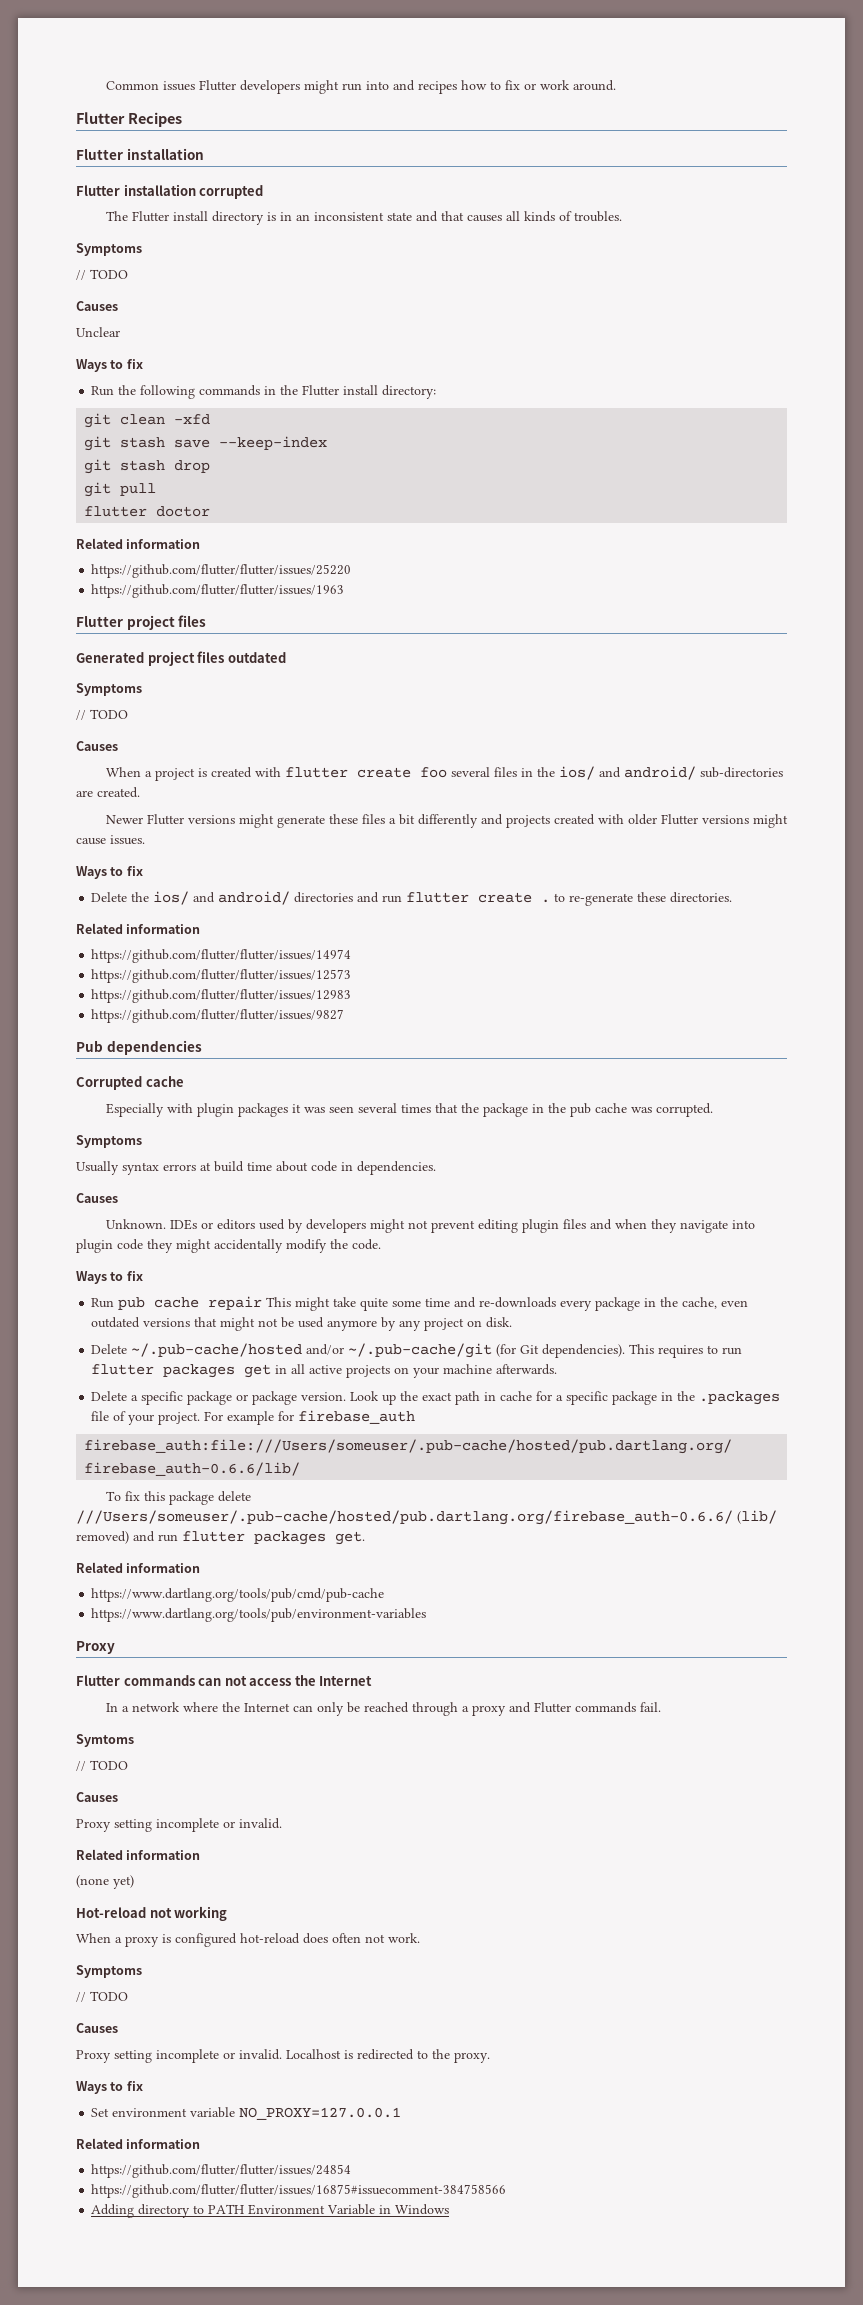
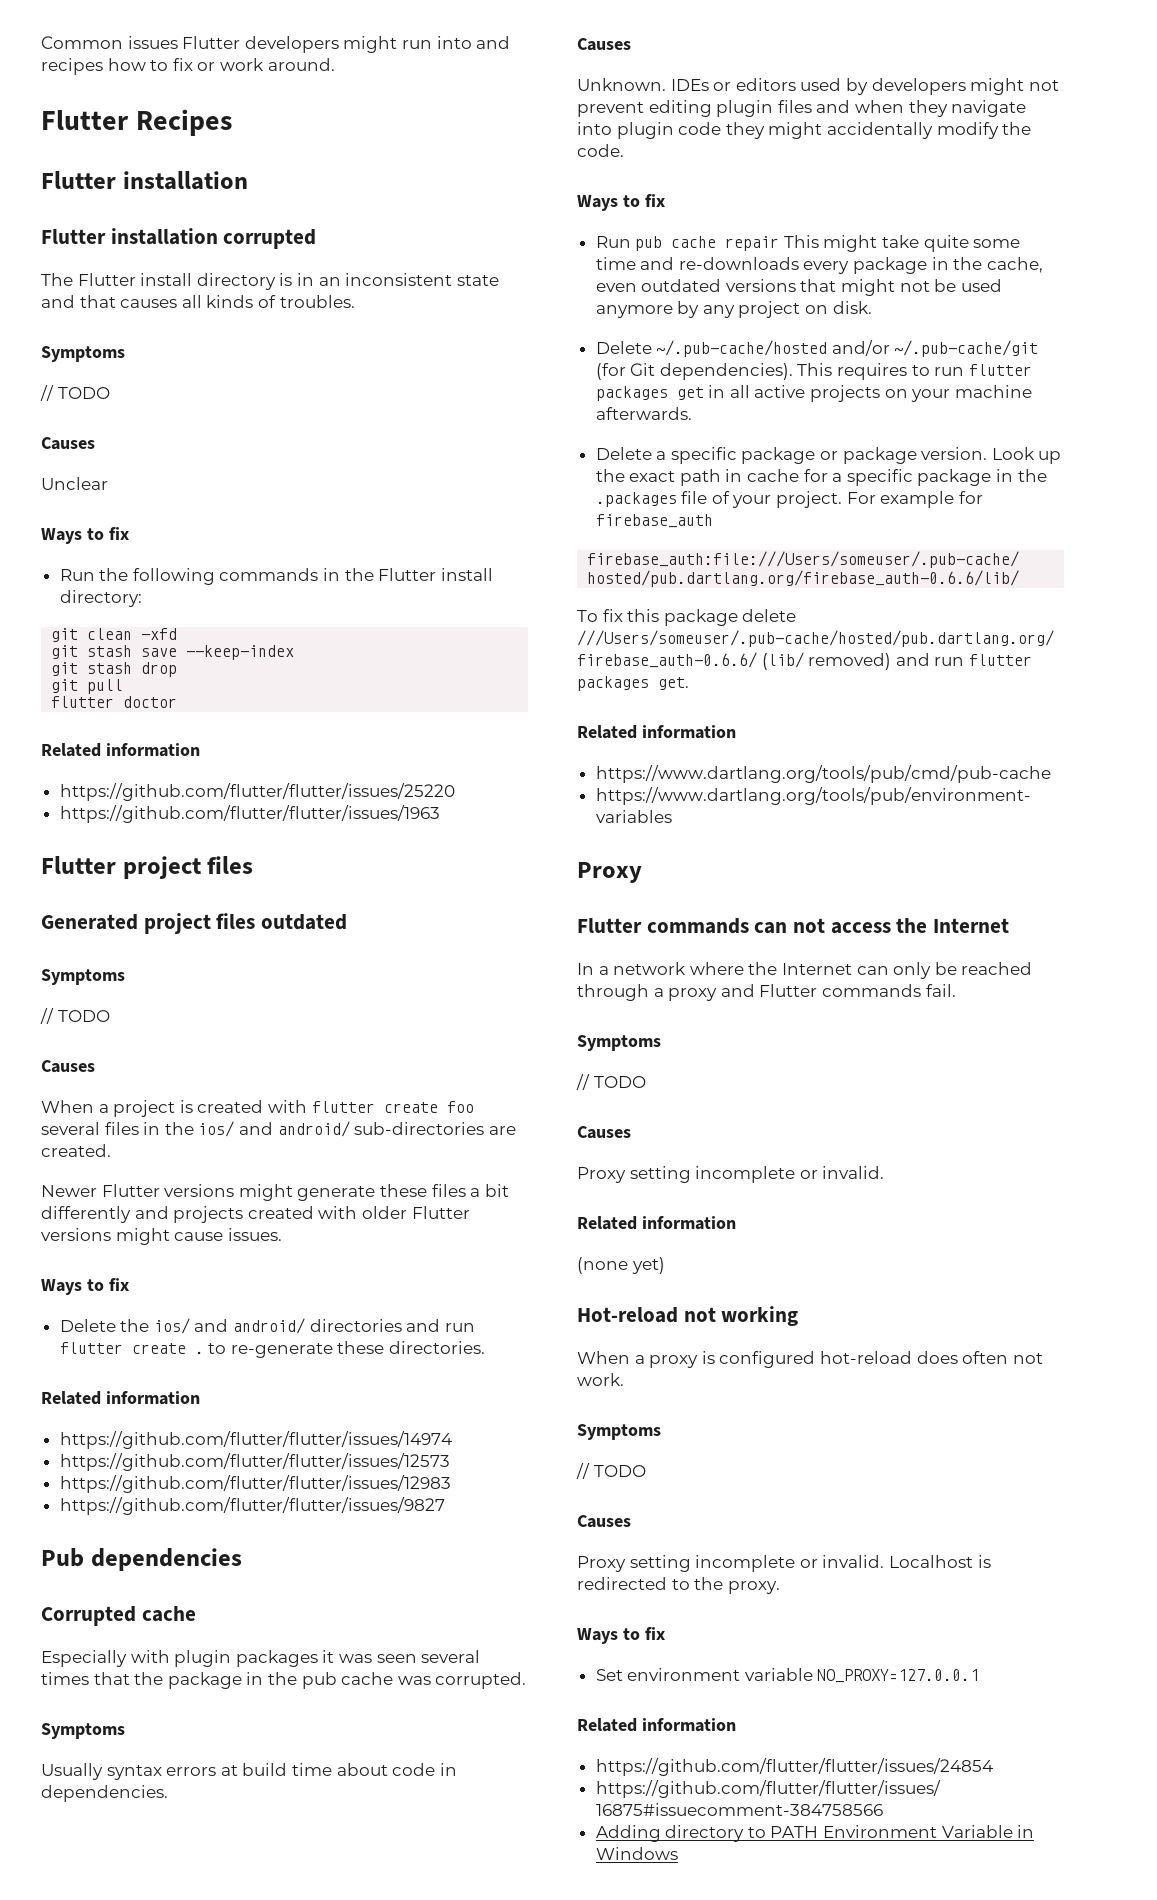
[76,1734,134,1747] Symtoms -> [577,1035,661,1051] Symptoms

